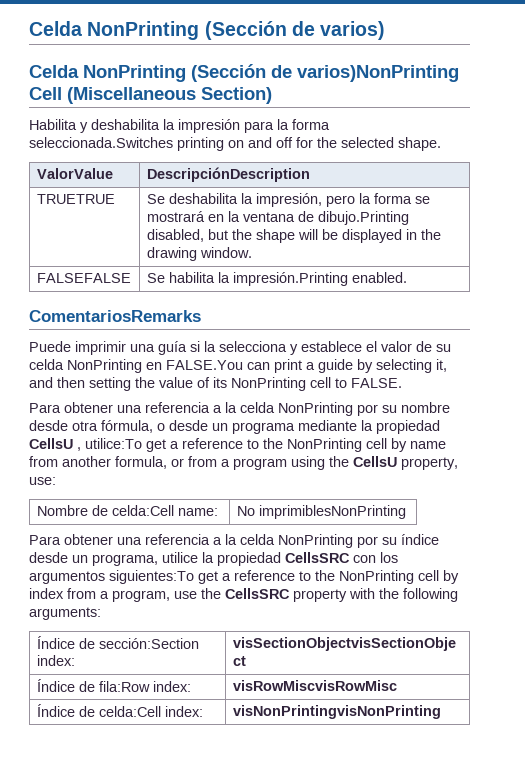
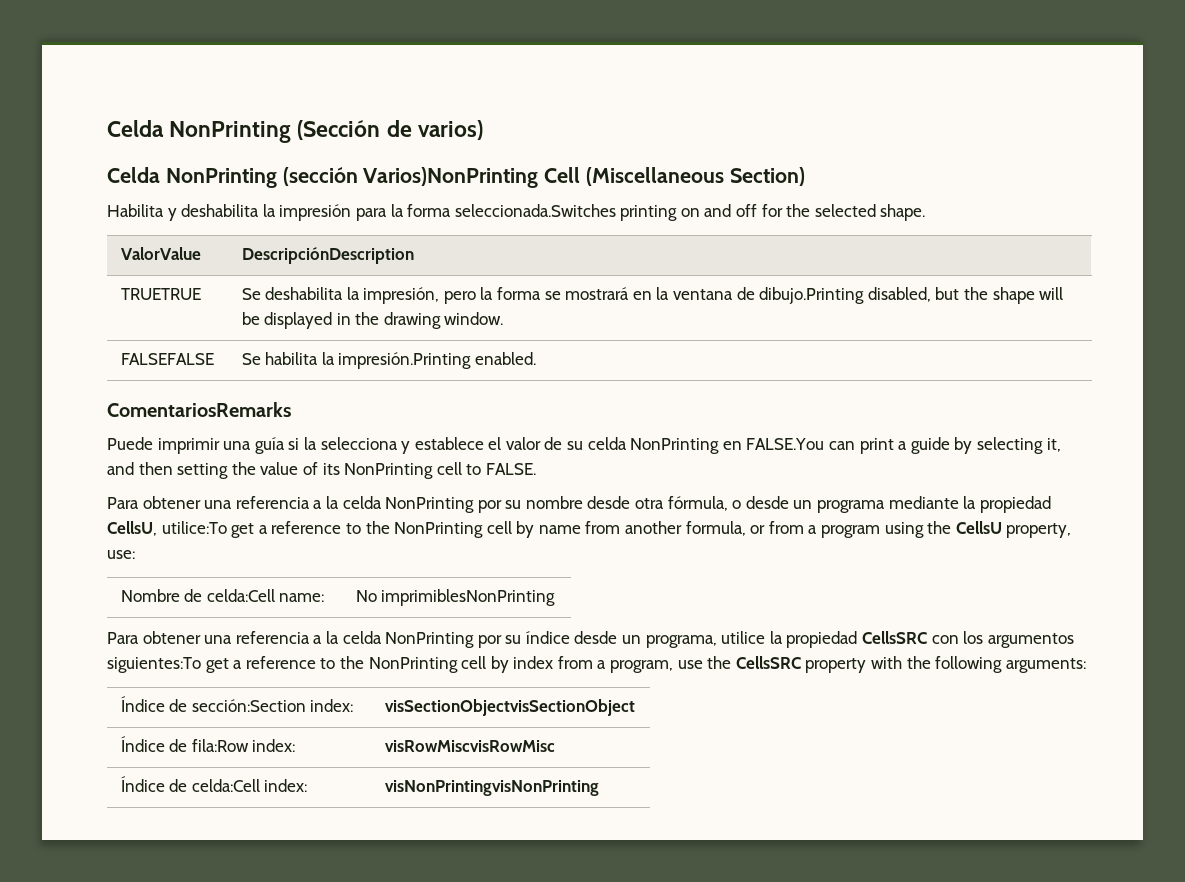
[191,64,459,82] (Sección de varios)NonPrinting -> [282,167,539,188] (sección Varios)NonPrinting
[29,438,81,451] CellsU , -> [107,521,157,536] CellsU,

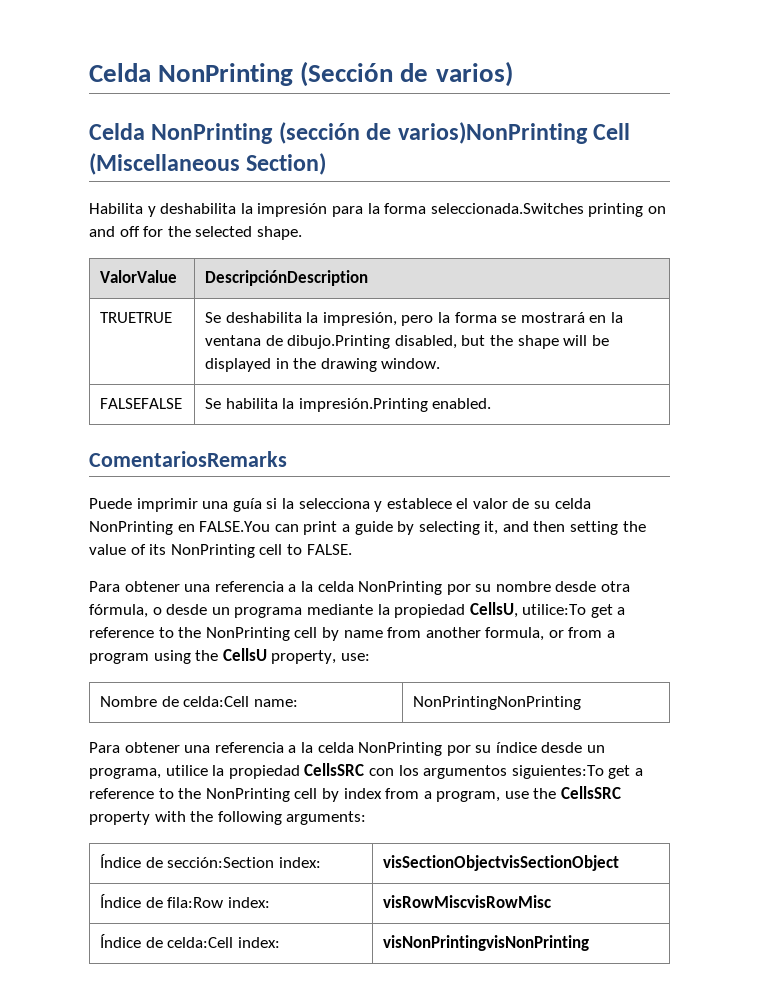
[363,167,539,188] Varios)NonPrinting -> [366,122,588,144] de varios)NonPrinting
[355,589,556,606] No imprimiblesNonPrinting -> [413,696,582,710] NonPrintingNonPrinting

